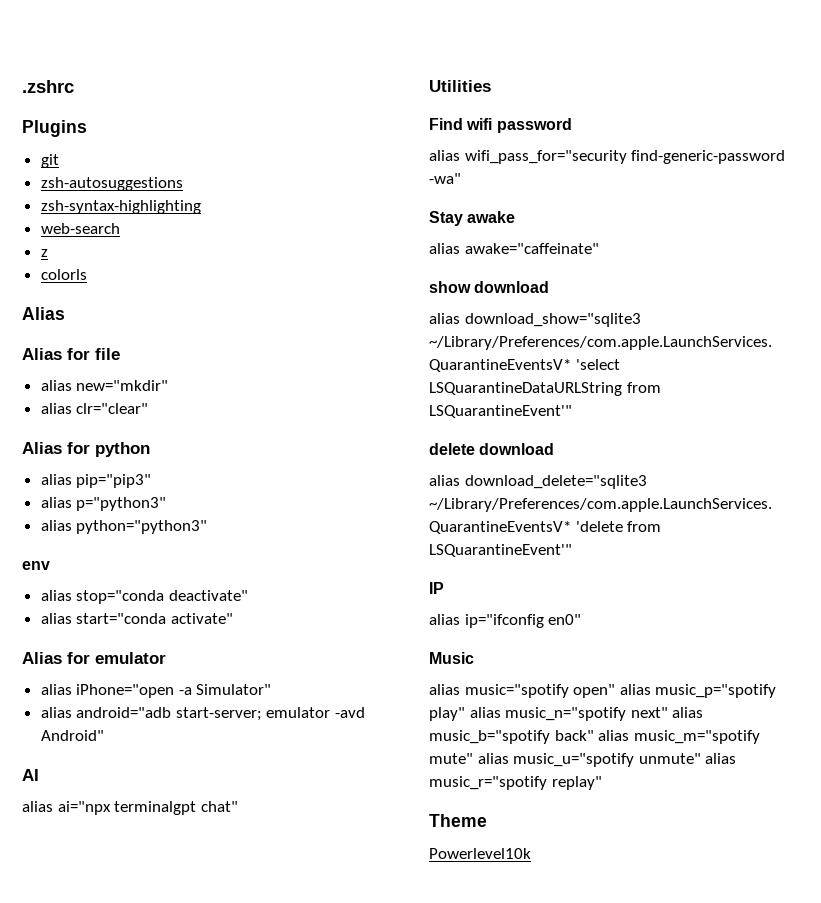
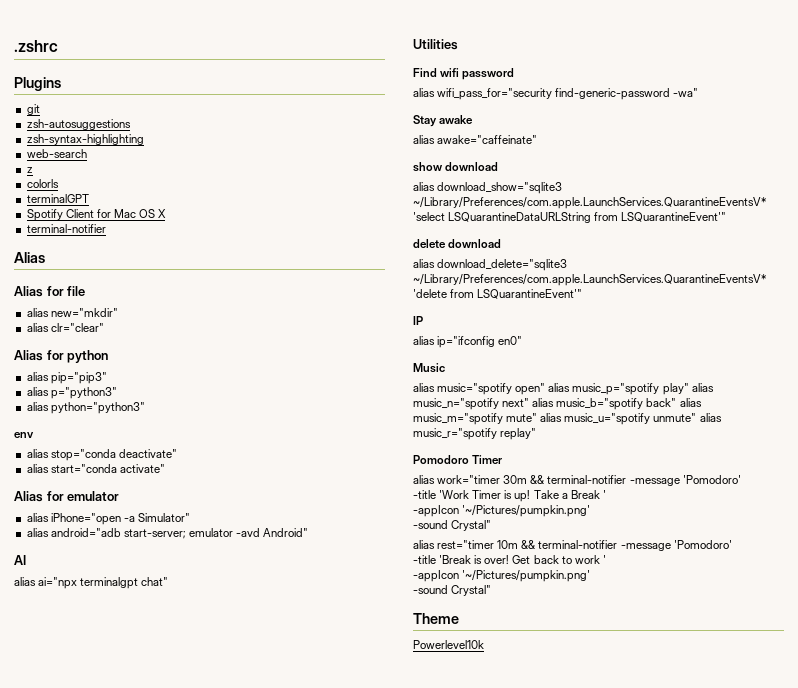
(87, 274) none -> [26,194,89,203] [26,209,167,221] [26,224,106,233] // terminalGPT // Spotify Client for Mac OS X // terminal-notifier
(602, 783) none -> [413,455,503,464] [413,475,741,486] [413,490,606,502] [413,505,591,517] [413,520,492,531] [413,540,732,551] [413,555,606,564] [413,570,591,582] [413,585,492,596] // Pomodoro Timer // alias work="timer 30m && terminal-notifier -message 'Pomodoro' // -title 'Work Timer is up! Take a Break ' // -appIcon '~/Pictures/pumpkin.png' // -sound Crystal" // alias rest="timer 10m && terminal-notifier -message 'Pomodoro' // -title 'Break is over! Get back to work ' // -appIcon '~/Pictures/pumpkin.png' // -sound Crystal"

